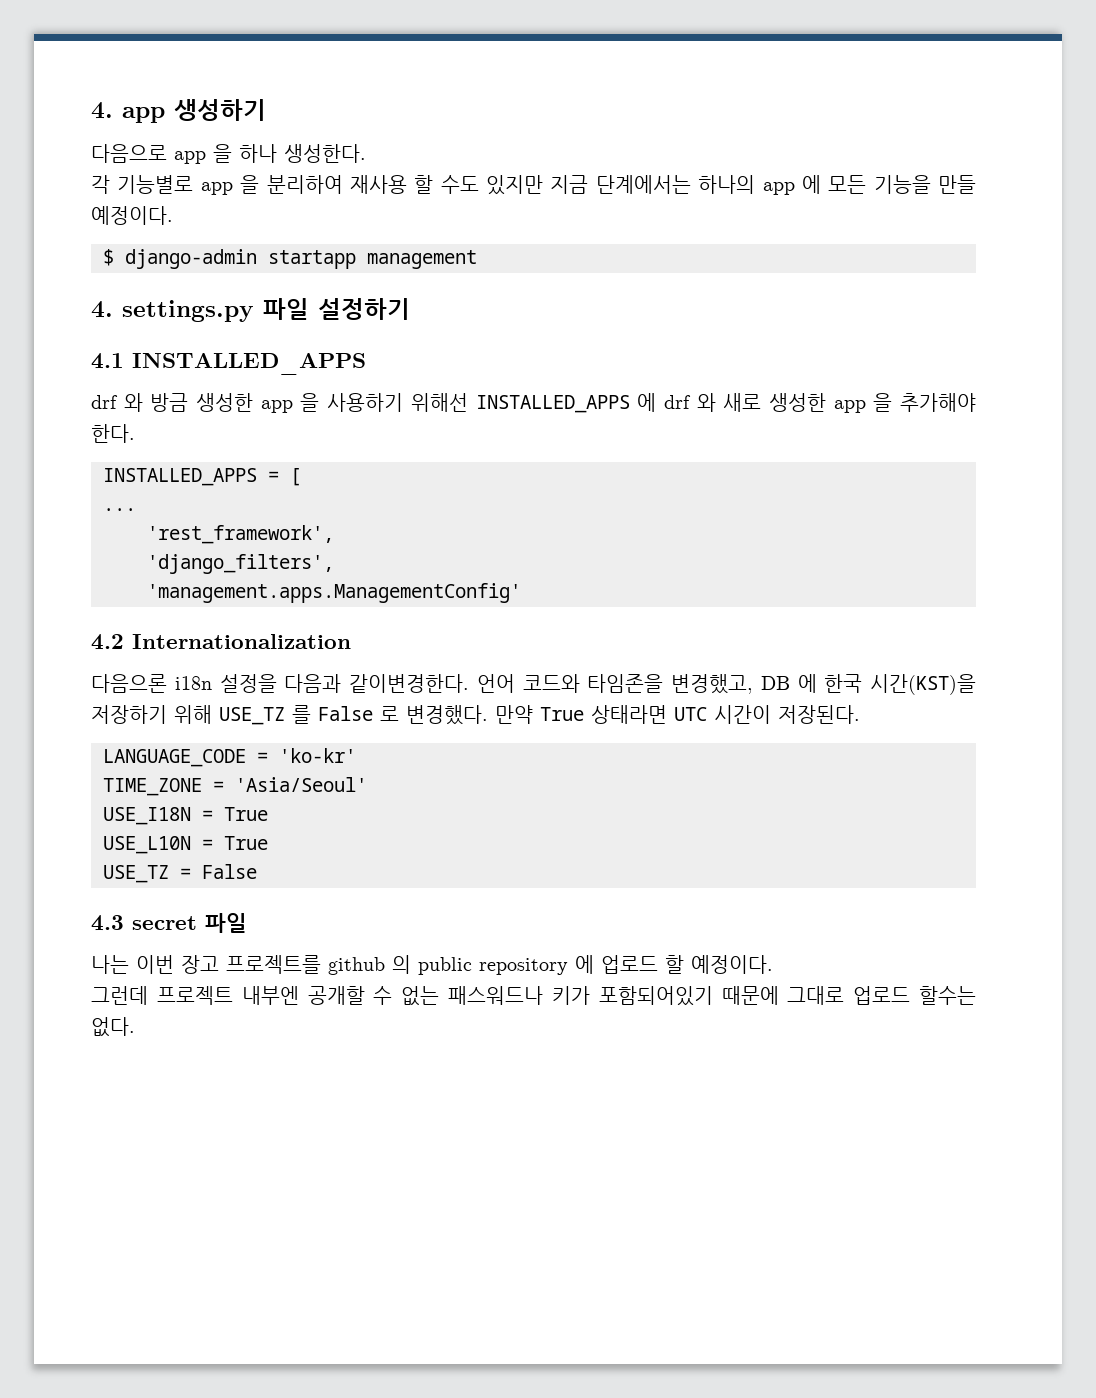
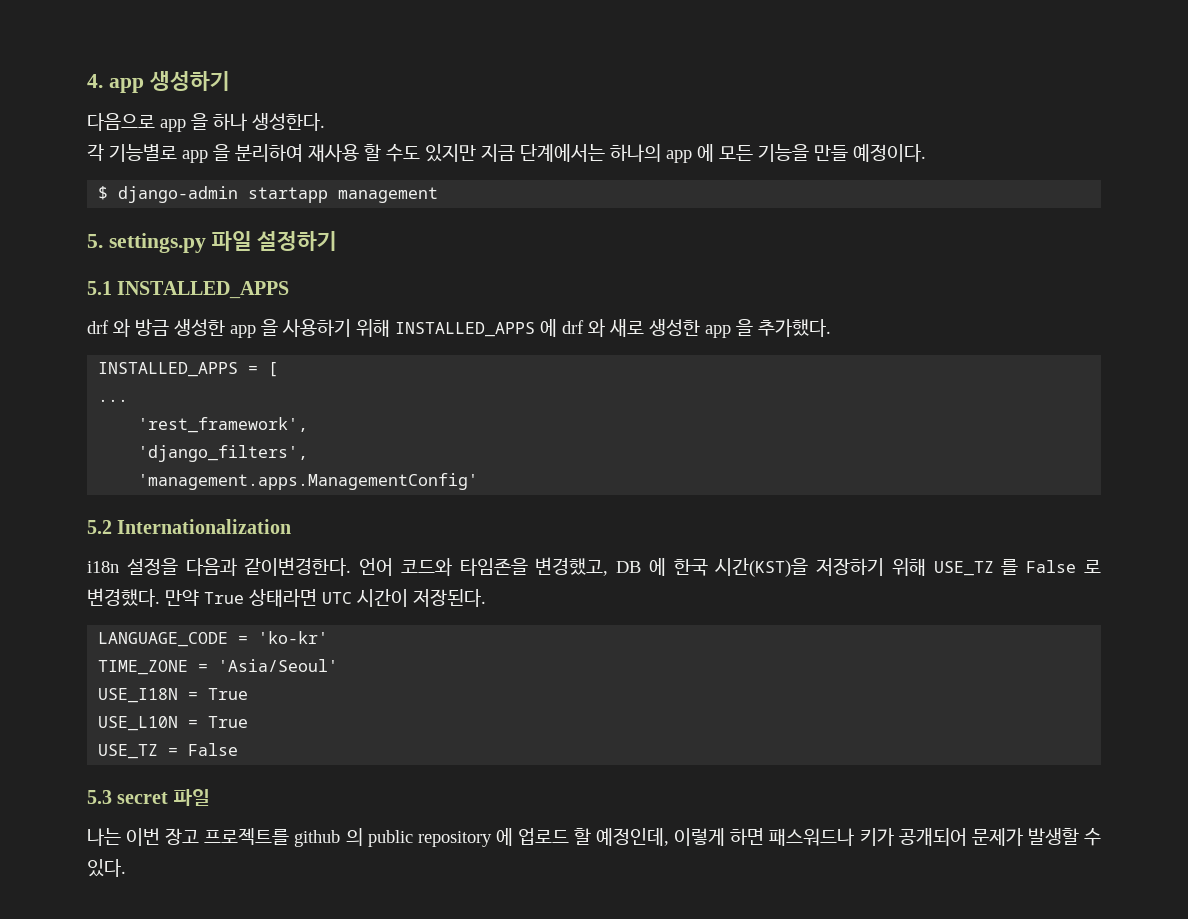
[91,301,113,318] 4. -> [87,234,103,248] 5.
[91,353,124,369] 4.1 -> [87,281,112,295] 5.1
[410,393,468,412] 위해선 -> [356,319,390,337] 위해
[900,393,976,412] [91,424,135,443] 추가해야 한다. -> [758,319,831,337] 추가했다.
[91,634,124,650] 4.2 -> [87,520,112,534] 5.2
[91,674,167,693] 다음으론 -> (292, 526) none
[91,915,124,931] 4.3 -> [87,790,112,804] 5.3
[691,955,773,974] [91,986,976,1006] [91,1017,135,1037] 예정이다. // 그런데 프로젝트 내부엔 공개할 수 없는 패스워드나 키가 포함되어있기 때문에 그대로 업로드 할수는 없다. -> [596,828,1101,846] [87,859,126,877] 예정인데, 이렇게 하면 패스워드나 키가 공개되어 문제가 발생할 수 있다.

